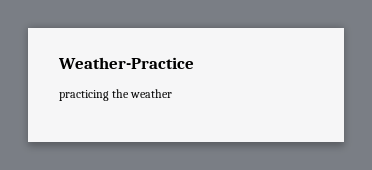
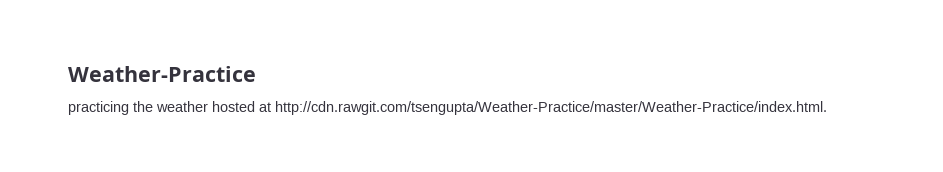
(173, 93) none -> [212,101,827,115] hosted at http://cdn.rawgit.com/tsengupta/Weather-Practice/master/Weather-Practice/index.html.

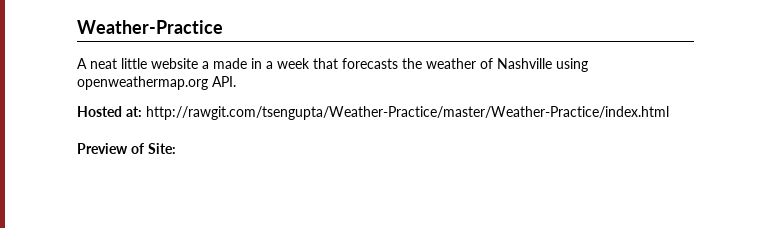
[68,101,827,115] practicing the weather hosted at http://cdn.rawgit.com/tsengupta/Weather-Practice/master/Weather-Practice/index.html. -> [77,58,588,72] [77,76,236,90] [77,106,669,120] [77,143,176,154] A neat little website a made in a week that forecasts the weather of Nashville using openweathermap.org API. // Hosted at: http://rawgit.com/tsengupta/Weather-Practice/master/Weather-Practice/index.html // Preview of Site:

